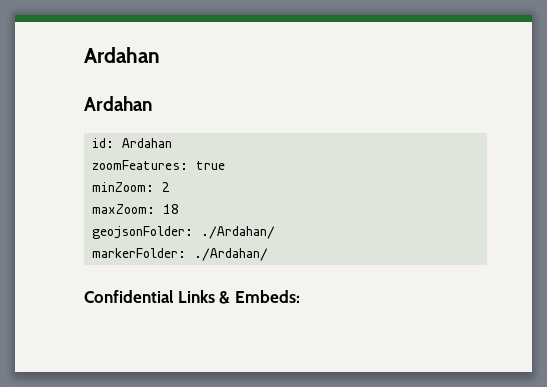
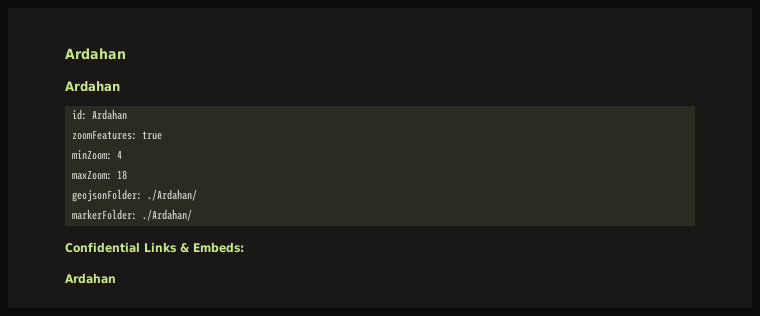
[162,182,171,192] 2 -> [116,150,122,159] 4
(300, 296) none -> [65,273,116,284] // Ardahan

